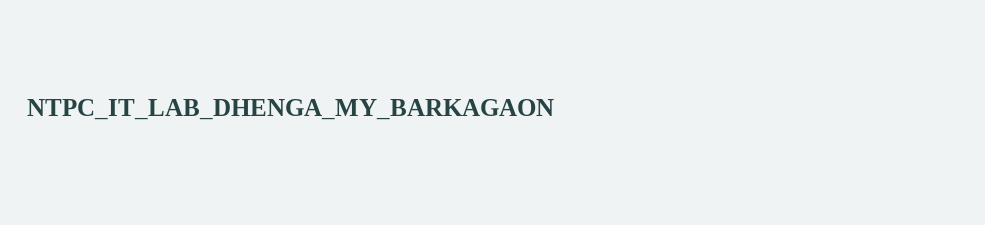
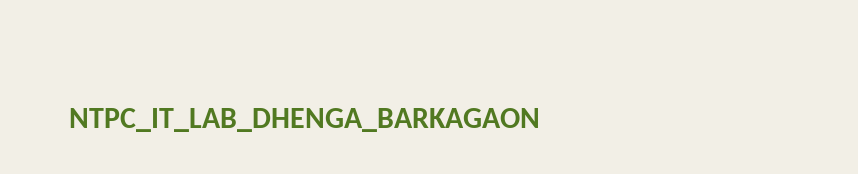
[27,99,554,120] NTPC_IT_LAB_DHENGA_MY_BARKAGAON -> [69,108,540,132] NTPC_IT_LAB_DHENGA_BARKAGAON

